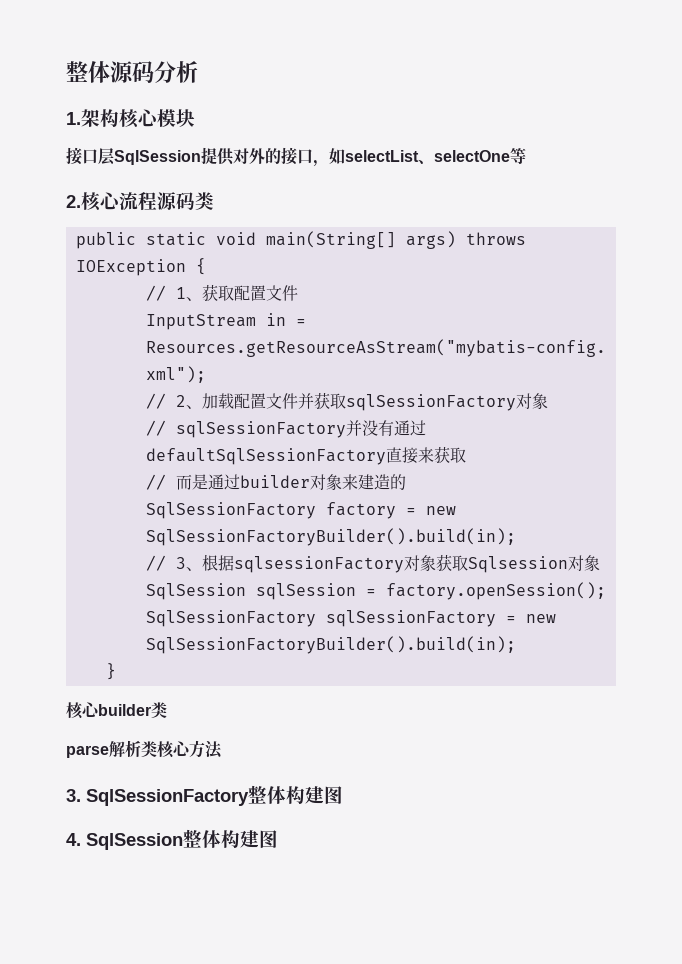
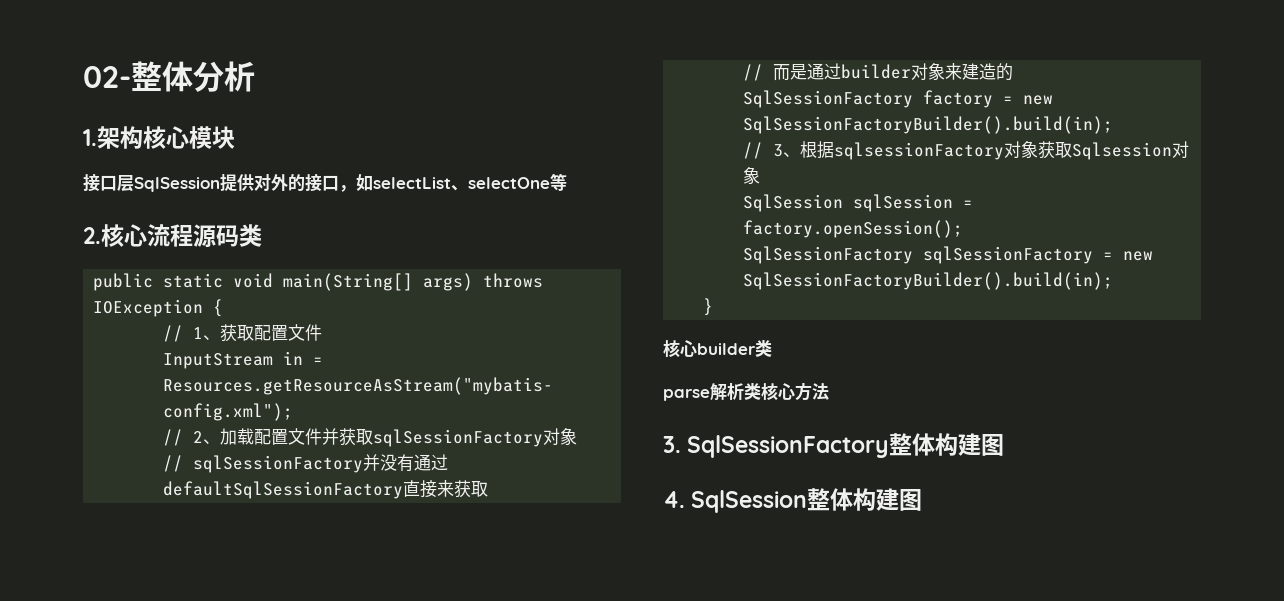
[66,61,154,83] 整体源码 -> [83,61,193,92] 02-整体

